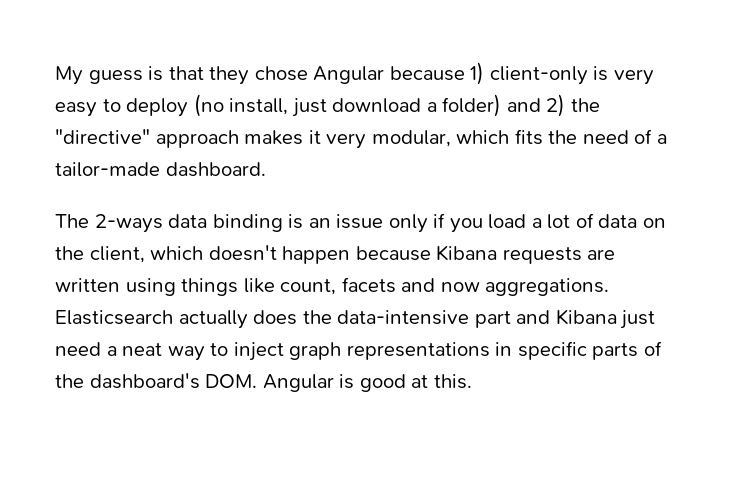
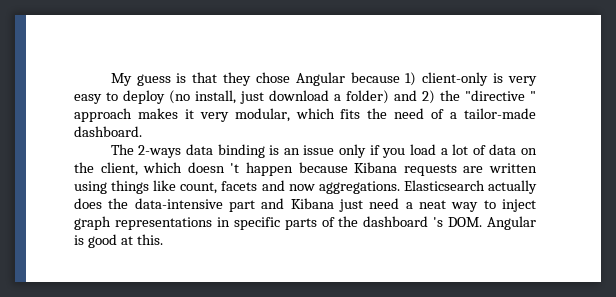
[55,129,150,144] "directive" -> [465,90,536,101] "directive "
[208,245,277,261] doesn't -> [187,162,240,173] doesn 't
[89,373,200,389] dashboard's -> [363,216,444,227] dashboard 's

